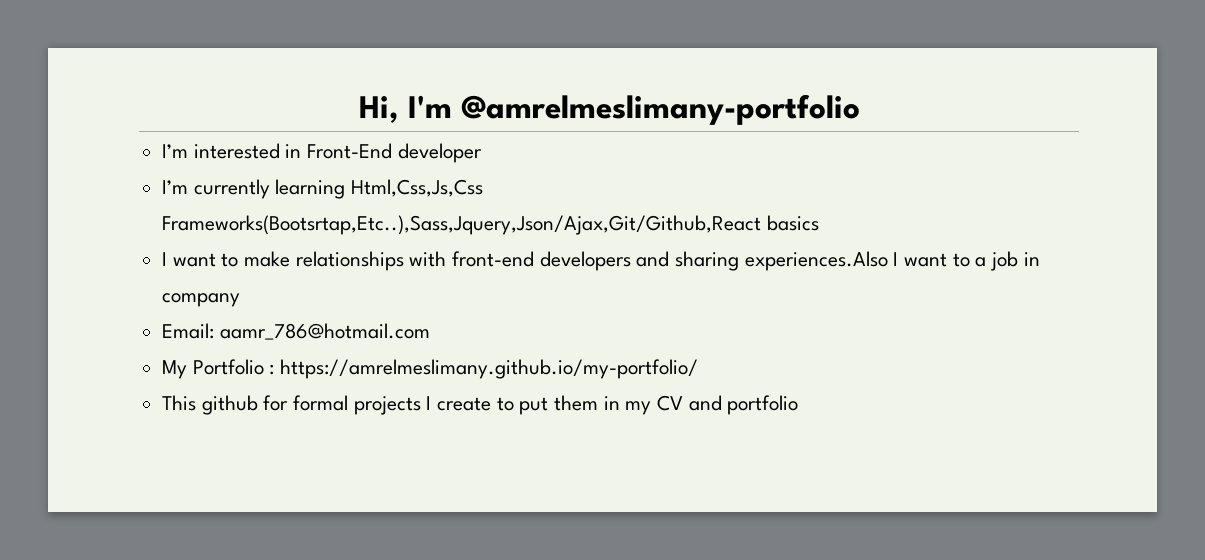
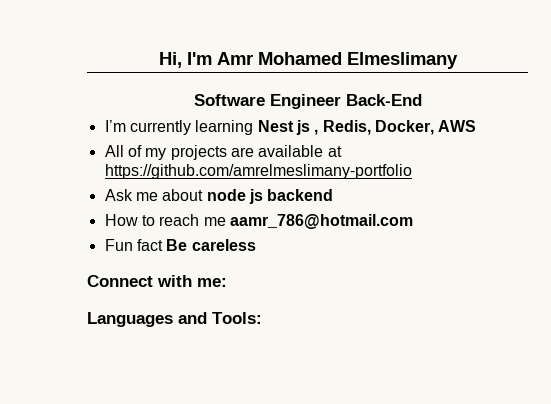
[460,94,860,125] [162,143,482,163] [162,179,484,199] [162,215,819,235] [162,251,1040,271] [162,293,241,307] [162,323,430,340] [162,359,699,379] [162,395,799,415] @amrelmeslimany-portfolio // I’m interested in Front-End developer // I’m currently learning Html,Css,Js,Css Frameworks(Bootsrtap,Etc..),Sass,Jquery,Json/Ajax,Git/Github,React basics // I want to make relationships with front-end developers and sharing experiences.Also I want to a job in company // Email: aamr_786@hotmail.com // My Portfolio : https://amrelmeslimany.github.io/my-portfolio/ // This github for formal projects I create to put them in my CV and portfolio -> [216,52,458,69] [193,94,422,109] [104,120,477,135] [104,145,342,160] [104,164,412,179] [104,189,334,204] [104,214,413,229] [104,239,256,251] [87,275,227,287] [87,312,262,327] Amr Mohamed Elmeslimany // Software Engineer Back-End // I’m currently learning Nest js , Redis, Docker, AWS // All of my projects are available at https://github.com/amrelmeslimany-portfolio // Ask me about node js backend // How to reach me aamr_786@hotmail.com // Fun fact Be careless // Connect with me: // Languages and Tools:

